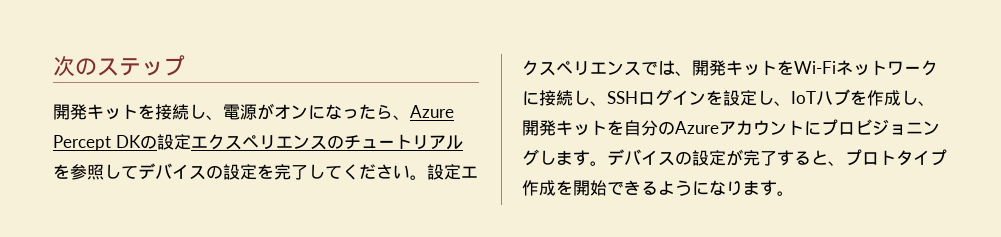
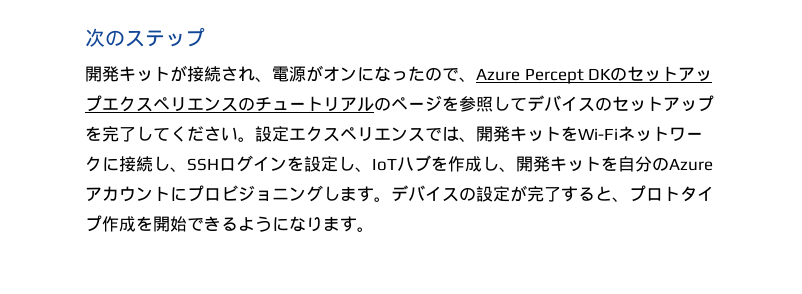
[138,104,206,120] を接続し -> [170,65,255,82] が接続され
[376,105,393,119] ら -> [425,67,459,81] ので
[156,134,191,150] 設定 -> [627,66,713,82] [85,95,102,112] セットアップ
(463, 142) none -> [374,95,442,112] のページ
[223,164,257,180] 設定 -> [612,95,714,112] セットアップ

